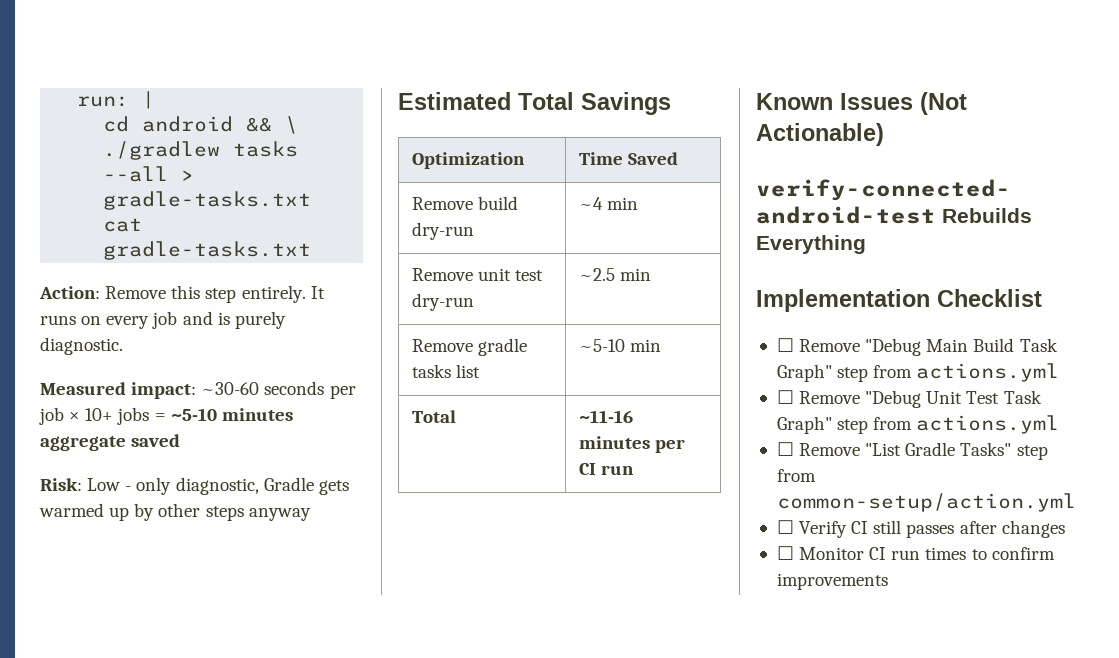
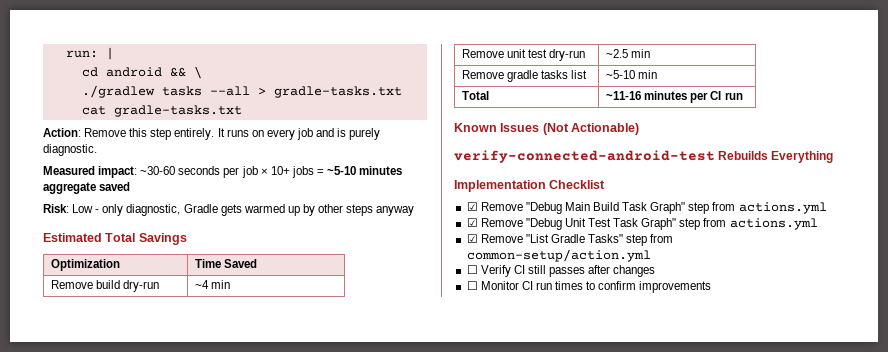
[776,338,794,352] ☐ -> [466,202,478,211] ☑
[776,390,794,404] ☐ -> [466,218,478,227] ☑
[776,442,794,456] ☐ -> [466,234,478,243] ☑

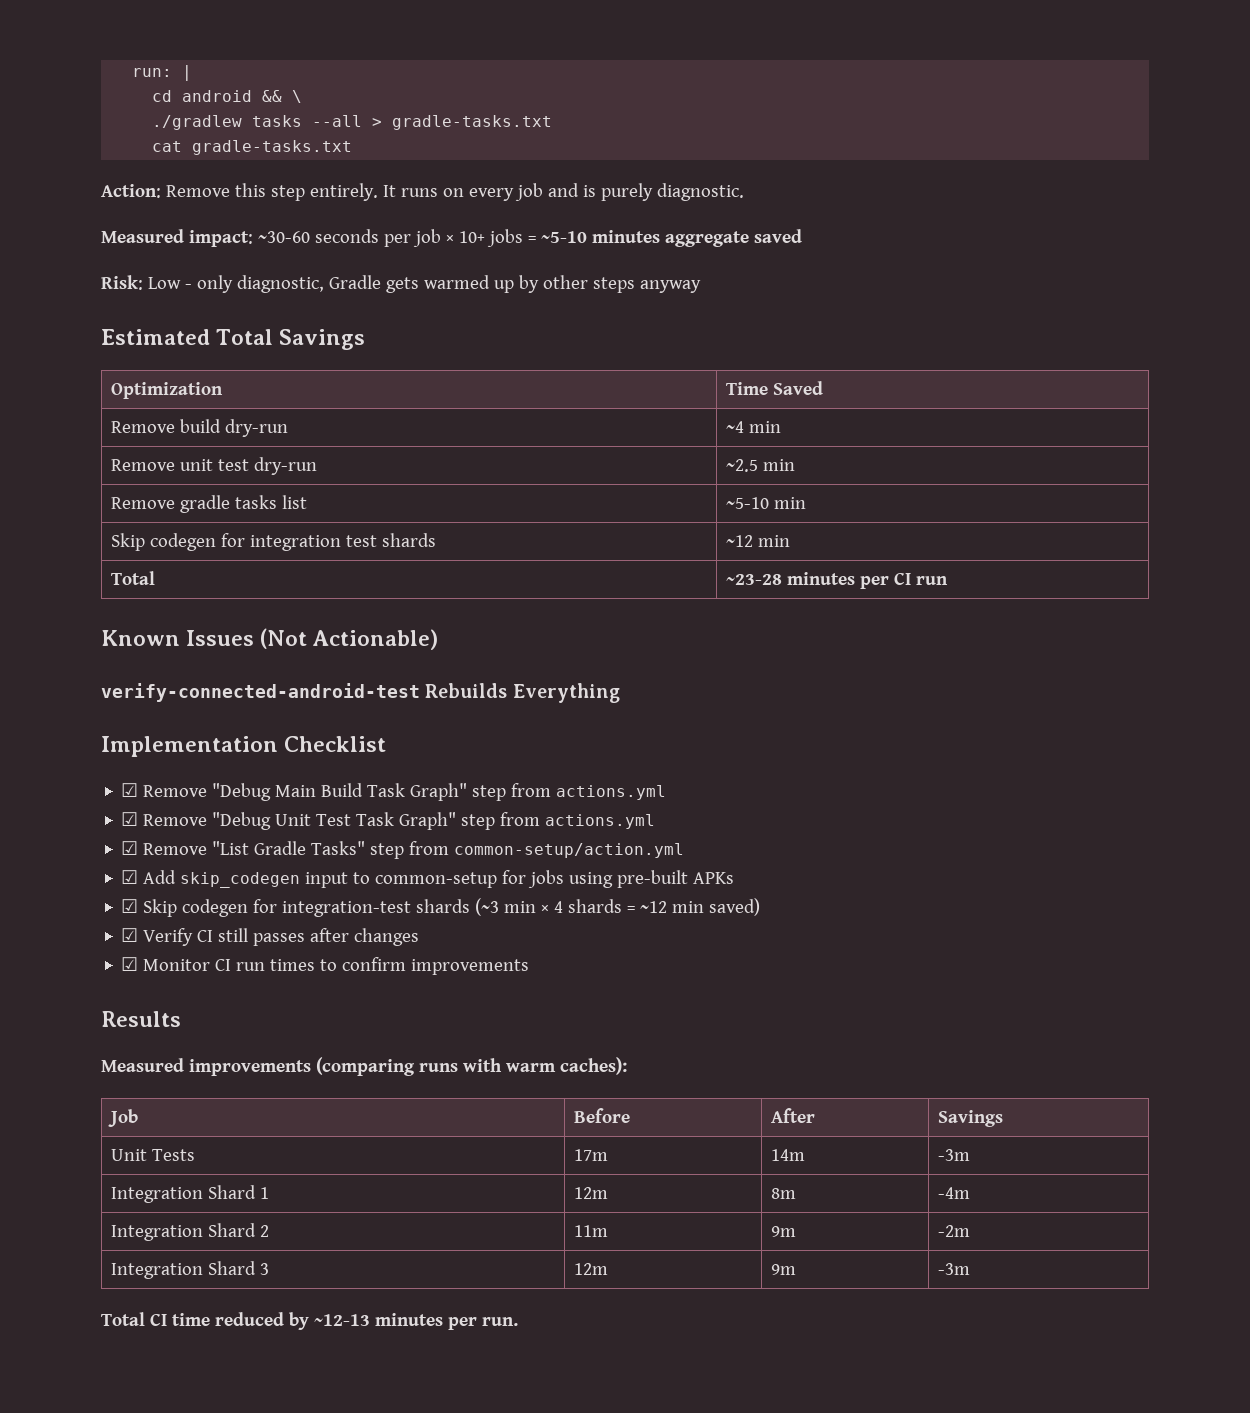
(658, 74) none -> [111,533,437,551] [726,535,791,547] // Skip codegen for integration test shards | ~12 min
[606,91,642,100] ~11-16 -> [726,574,783,585] ~23-28
[466,265,478,274] ☐ -> [121,870,735,888] [121,898,761,917] [121,928,139,942] ☑ Add skip_codegen input to common-setup for jobs using pre-built APKs // ☑ Skip codegen for integration-test shards (~3 min × 4 shards = ~12 min saved) // ☑
[466,281,478,290] ☐ -> [121,957,139,971] ☑
(712, 287) none -> [101,1011,181,1027] [101,1057,627,1076] [108,1109,139,1127] [574,1108,631,1123] [771,1108,816,1123] [938,1110,1004,1127] [111,1149,196,1161] [574,1149,609,1161] [771,1149,806,1161] [938,1149,971,1161] [111,1185,270,1203] [574,1187,609,1199] [771,1188,797,1199] [938,1187,971,1199] [111,1223,270,1241] [574,1225,609,1237] [771,1226,797,1237] [938,1225,971,1237] [111,1261,270,1279] [574,1263,609,1275] [771,1264,797,1275] [938,1263,971,1275] [101,1312,518,1330] // Results // Measured improvements (comparing runs with warm caches): // Job | Before | After | Savings // Unit Tests | 17m | 14m | -3m // Integration Shard 1 | 12m | 8m | -4m // Integration Shard 2 | 11m | 9m | -2m // Integration Shard 3 | 12m | 9m | -3m // Total CI time reduced by ~12-13 minutes per run.

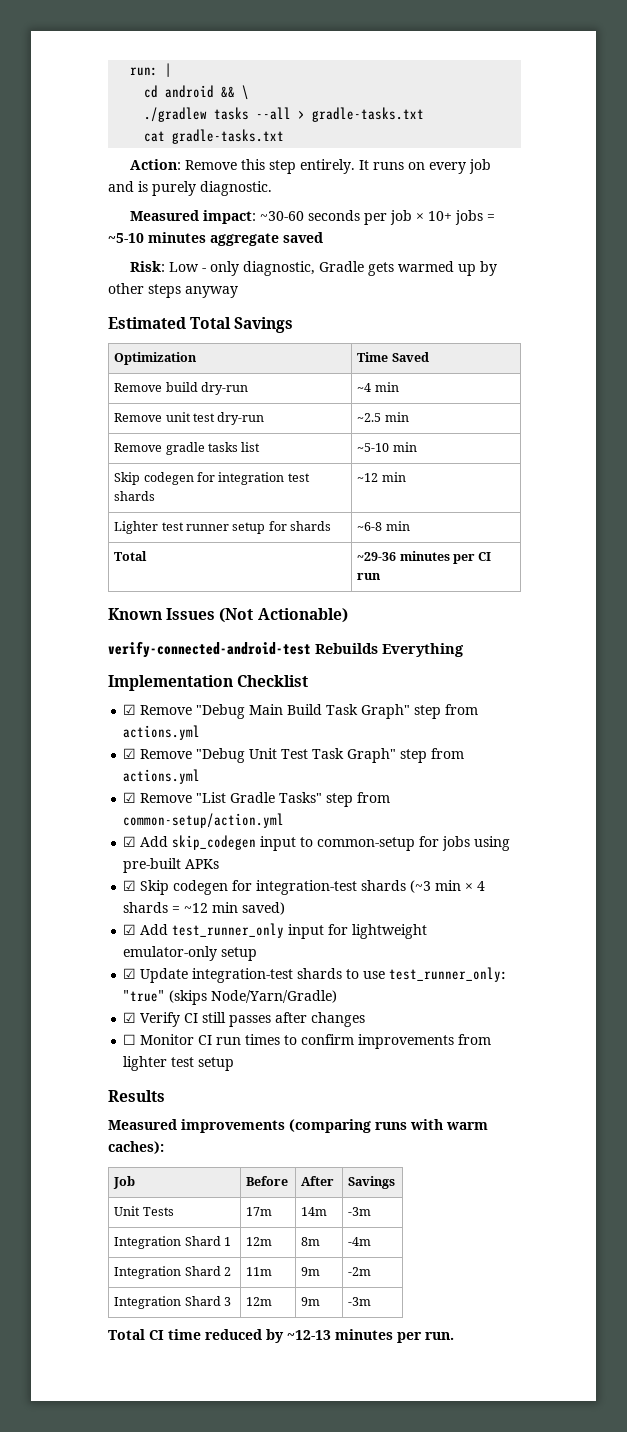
(791, 541) none -> [114,521,332,534] [357,521,410,531] // Lighter test runner setup for shards | ~6-8 min
[726,574,783,585] ~23-28 -> [357,552,397,561] ~29-36
(761, 907) none -> [123,923,428,939] [123,946,258,961] [123,967,509,983] [123,990,338,1005] // ☑ Add test_runner_only input for lightweight emulator-only setup // ☑ Update integration-test shards to use test_runner_only: "true" (skips Node/Yarn/Gradle)
[121,957,139,971] ☑ -> [123,1034,137,1045] ☐
(530, 967) none -> [458,1034,492,1045] [123,1056,235,1071] from lighter test setup

